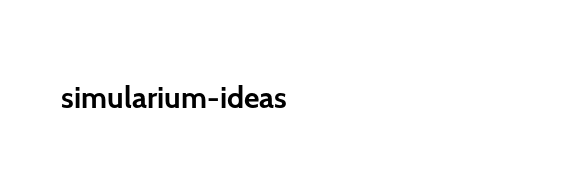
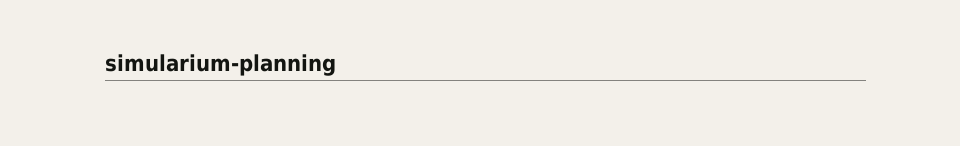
[61,85,287,108] simularium-ideas -> [105,54,336,76] simularium-planning

